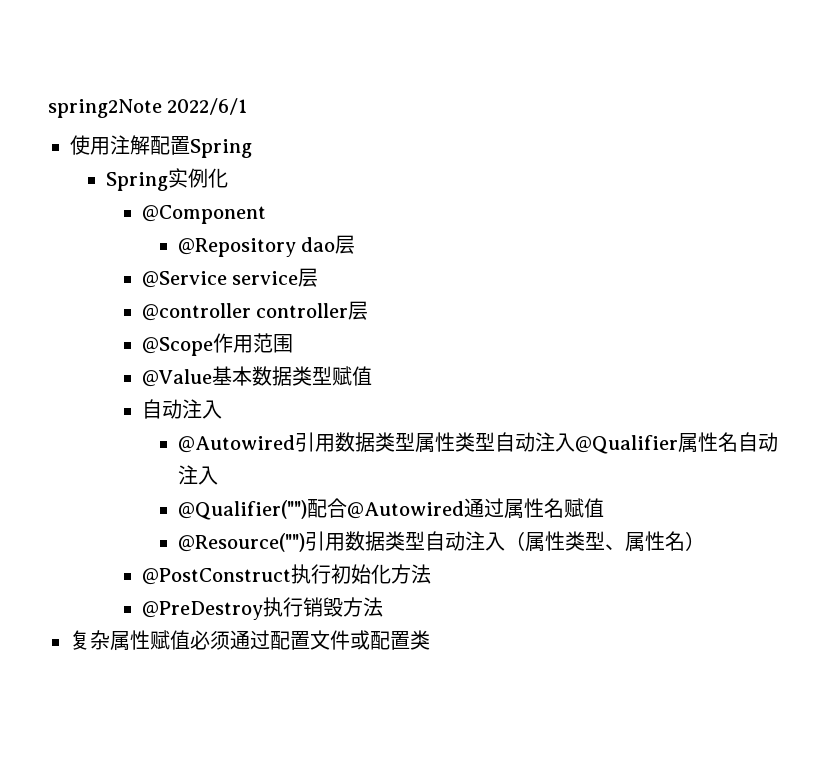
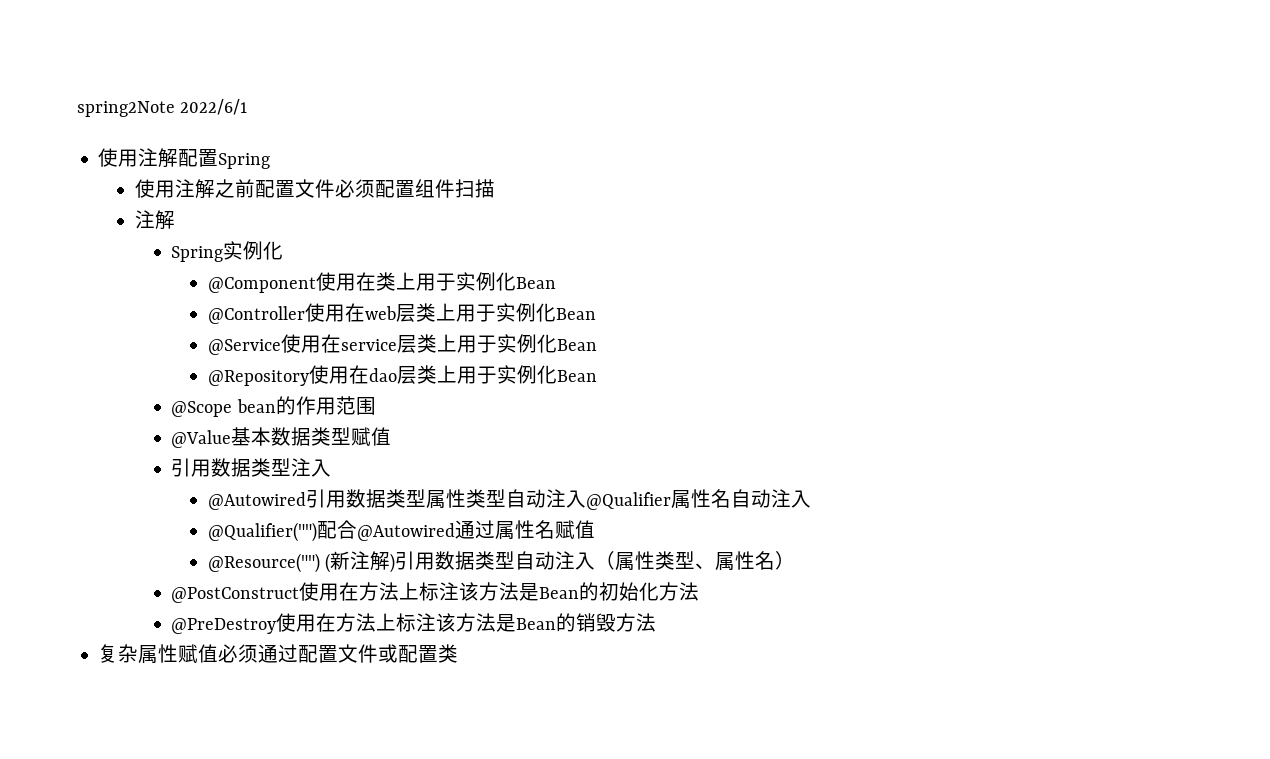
[105,168,228,191] [141,205,266,224] Spring实例化 // @Component -> [134,179,495,199] [134,210,175,230] [171,241,284,262] [207,272,556,293] [207,303,596,324] [207,334,597,355] 使用注解之前配置文件必须配置组件扫描 // 注解 // Spring实例化 // @Component使用在类上用于实例化Bean // @Controller使用在web层类上用于实例化Bean // @Service使用在service层类上用于实例化Bean
(296, 247) none -> [308,365,369,384] 使用在
[141,268,319,288] [141,301,369,321] // @Service service层 // @controller controller层 -> [416,365,597,384] 类上用于实例化Bean
(213, 346) none -> [236,396,296,415] bean的
[141,399,182,419] 自动 -> [171,458,292,477] 引用数据类型
(305, 542) none -> [325,551,396,573] (新注解)
[290,564,431,584] [141,597,303,620] 执行初始化方法 // @PreDestroy执行 -> [299,582,700,601] [171,613,577,634] 使用在方法上标注该方法是Bean的初始化方法 // @PreDestroy使用在方法上标注该方法是Bean的

